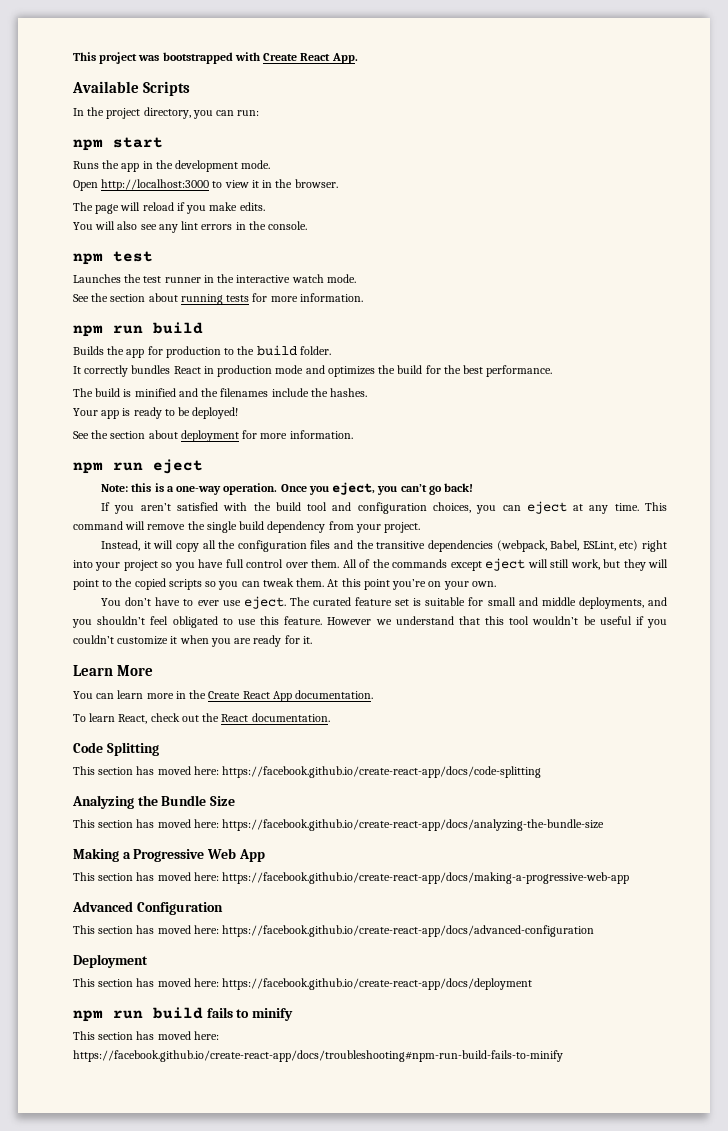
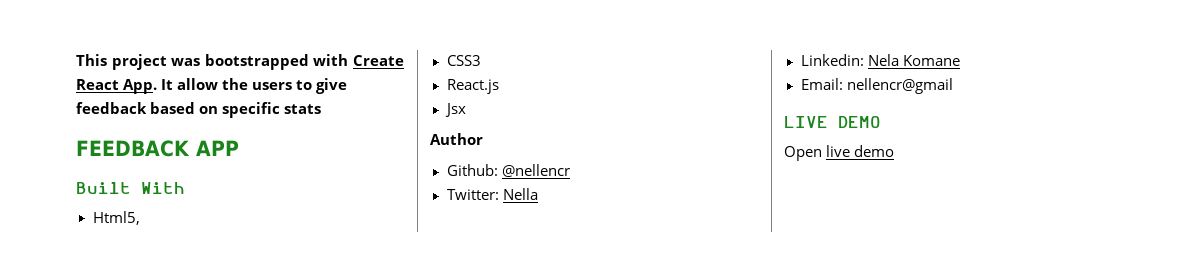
[72,81,191,96] [73,107,260,119] [73,137,163,151] [73,160,271,172] [73,179,338,191] [73,202,265,214] [73,221,308,233] [73,251,153,265] [73,274,356,283] [73,293,363,305] [73,322,203,337] [73,345,331,358] [73,365,553,377] [73,388,368,397] [73,407,239,419] [73,430,353,442] [73,459,203,474] [101,482,473,495] [101,501,667,514] [73,521,421,533] [101,540,667,552] [73,558,669,571] [73,578,496,590] [101,596,667,609] [72,616,667,628] [73,635,312,647] [73,665,154,676] [73,690,374,702] [73,713,330,724] [73,742,159,756] [73,766,542,778] [72,795,235,809] [73,819,605,831] [73,848,265,862] [73,872,630,884] [72,901,223,915] [73,925,595,937] [73,954,148,968] [73,978,533,990] [73,1007,293,1022] [73,1031,219,1040] [73,1050,563,1062] // Available Scripts // In the project directory, you can run: // npm start // Runs the app in the development mode. // Open http://localhost:3000 to view it in the browser. // The page will reload if you make edits. // You will also see any lint errors in the console. // npm test // Launches the test runner in the interactive watch mode. // See the section about running tests for more information. // npm run build // Builds the app for production to the build folder. // It correctly bundles React in production mode and optimizes the build for the best performance. // The build is minified and the filenames include the hashes. // Your app is ready to be deployed! // See the section about deployment for more information. // npm run eject // Note: this is a one-way operation. Once you eject, you can’t go back! // If you aren’t satisfied with the build tool and configuration choices, you can eject at any time. This command will remove the single build dependency from your project. // Instead, it will copy all the configuration files and the transitive dependencies (webpack, Babel, ESLint, etc) right into your project so you have full control over them. All of the commands except eject will still work, but they will point to the copied scripts so you can tweak them. At this point you’re on your own. // You don’t have to ever use eject. The curated feature set is suitable for small and middle deployments, and you shouldn’t feel obligated to use this feature. However we understand that this tool wouldn’t be useful if you couldn’t customize it when you are ready for it. // Learn More // You can learn more in the Create React App documentation. // To learn React, check out the React documentation. // Code Splitting // This section has moved here: https://facebook.github.io/create-react-app/docs/code-splitting // Analyzing the Bundle Size // This section has moved here: https://facebook.github.io/create-react-app/docs/analyzing-the-bundle-size // Making a Progressive Web App // This section has moved here: https://facebook.github.io/create-react-app/docs/making-a-progressive-web-app // Advanced Configuration // This section has moved here: https://facebook.github.io/create-react-app/docs/advanced-configuration // Deployment // This section has moved here: https://facebook.github.io/create-react-app/docs/deployment // npm run build fails to minify // This section has moved here: https://facebook.github.io/create-react-app/docs/troubleshooting#npm-run-build-fails-to-minify -> [161,78,348,94] [76,102,322,118] [76,140,239,157] [76,182,185,194] [92,211,140,225] [446,55,481,66] [446,79,499,94] [444,103,466,117] [430,133,483,145] [446,164,570,177] [446,188,538,200] [800,54,960,66] [800,78,953,94] [784,116,881,128] [784,145,895,161] It allow the users to give feedback based on specific stats // FEEDBACK APP // Built With // Html5, // CSS3 // React.js // Jsx // Author // Github: @nellencr // Twitter: Nella // Linkedin: Nela Komane // Email: nellencr@gmail // LIVE DEMO // Open live demo

